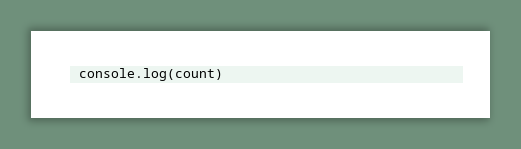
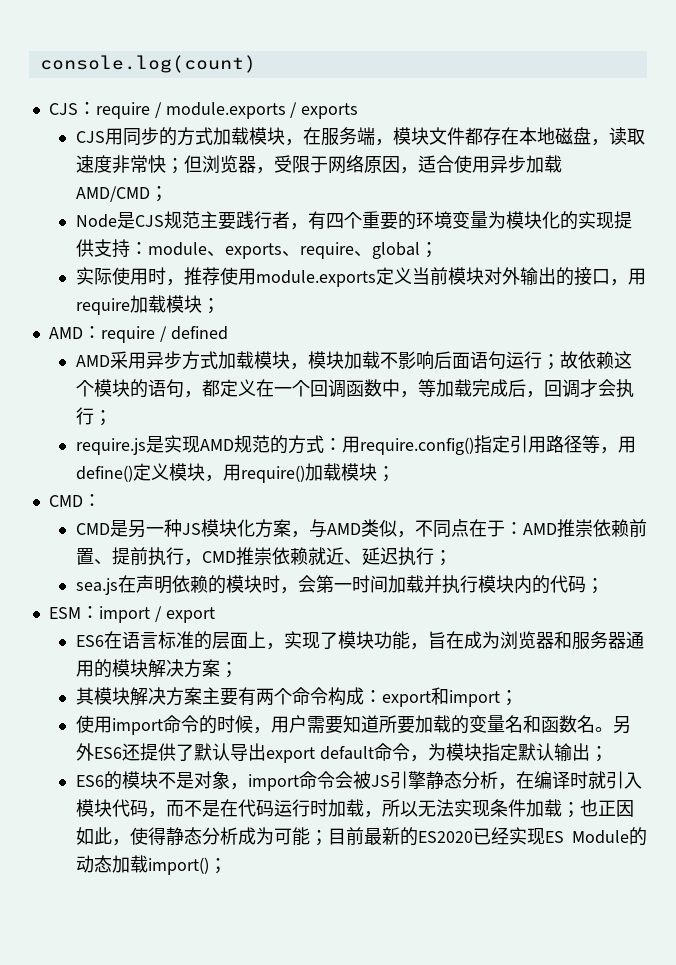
(223, 74) none -> [48,102,359,119] [75,127,645,146] [75,155,562,174] [75,186,168,202] [75,211,632,230] [75,239,438,259] [75,267,646,287] [75,295,220,315] [48,326,228,343] [75,351,632,370] [75,379,634,398] [75,407,112,426] [75,435,636,455] [75,463,395,483] [48,494,101,507] [75,519,647,538] [75,547,452,566] [75,575,604,595] [48,606,215,623] [75,631,644,650] [75,659,238,678] [75,687,518,707] [75,715,631,735] [75,743,608,763] [75,771,642,791] [75,799,634,818] [75,827,647,846] [75,855,227,875] // CJS：require / module.exports / exports // CJS用同步的方式加载模块，在服务端，模块文件都存在本地磁盘，读取速度非常快；但浏览器，受限于网络原因，适合使用异步加载AMD/CMD； // Node是CJS规范主要践行者，有四个重要的环境变量为模块化的实现提供支持：module、exports、require、global； // 实际使用时，推荐使用module.exports定义当前模块对外输出的接口，用require加载模块； // AMD：require / defined // AMD采用异步方式加载模块，模块加载不影响后面语句运行；故依赖这个模块的语句，都定义在一个回调函数中，等加载完成后，回调才会执行； // require.js是实现AMD规范的方式：用require.config()指定引用路径等，用define()定义模块，用require()加载模块； // CMD： // CMD是另一种JS模块化方案，与AMD类似，不同点在于：AMD推崇依赖前置、提前执行，CMD推崇依赖就近、延迟执行； // sea.js在声明依赖的模块时，会第一时间加载并执行模块内的代码； // ESM：import / export // ES6在语言标准的层面上，实现了模块功能，旨在成为浏览器和服务器通用的模块解决方案； // 其模块解决方案主要有两个命令构成：export和import； // 使用import命令的时候，用户需要知道所要加载的变量名和函数名。另外ES6还提供了默认导出export default命令，为模块指定默认输出； // ES6的模块不是对象，import命令会被JS引擎静态分析，在编译时就引入模块代码，而不是在代码运行时加载，所以无法实现条件加载；也正因如此，使得静态分析成为可能；目前最新的ES2020已经实现ES Module的动态加载import()；

